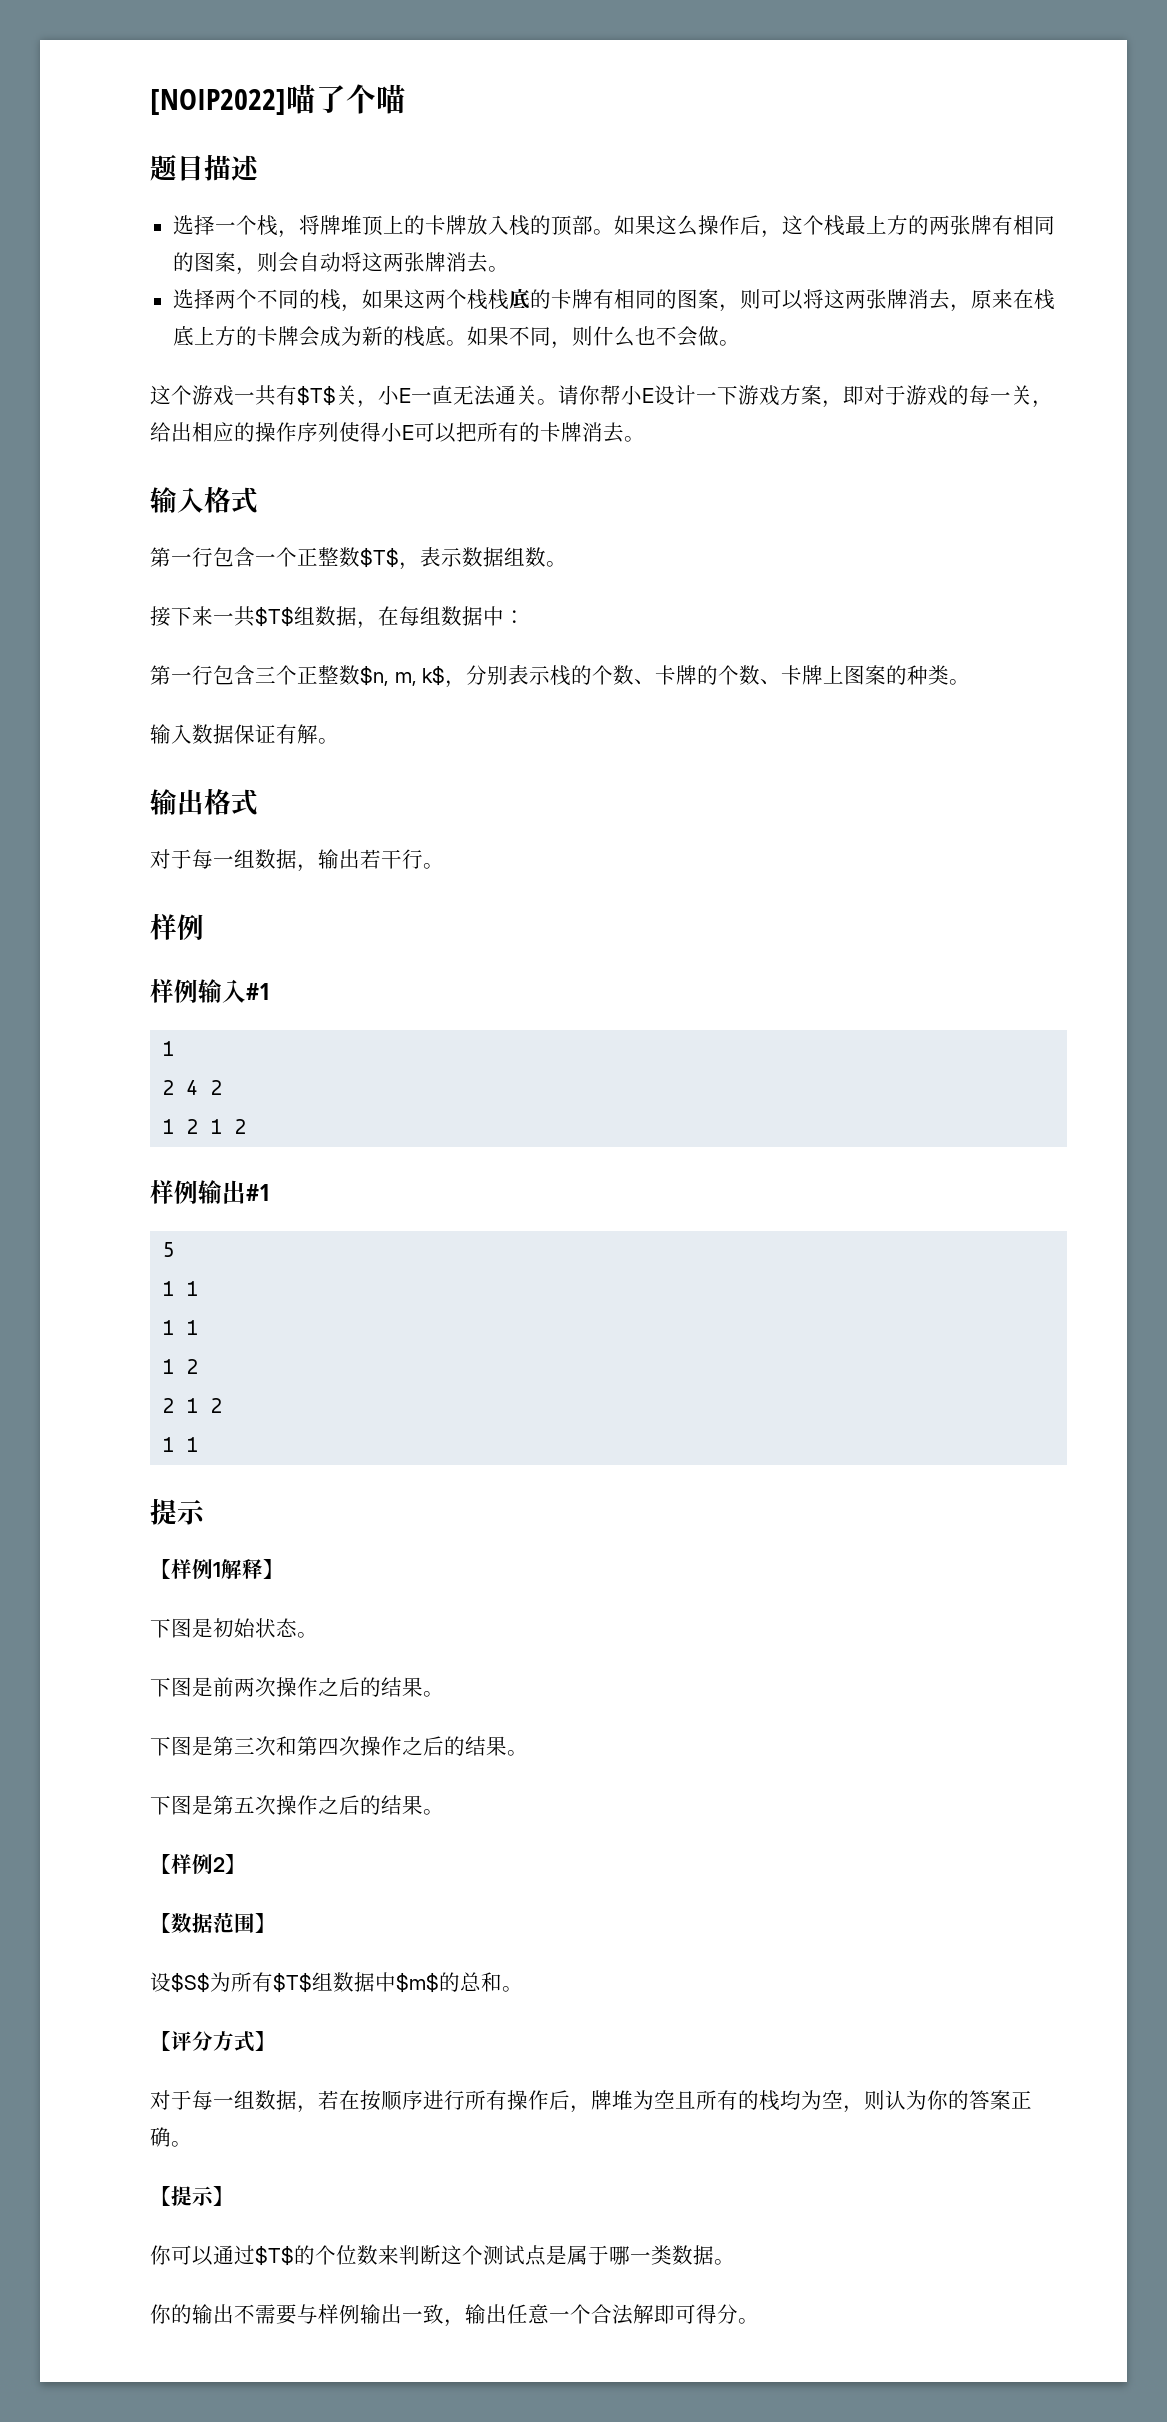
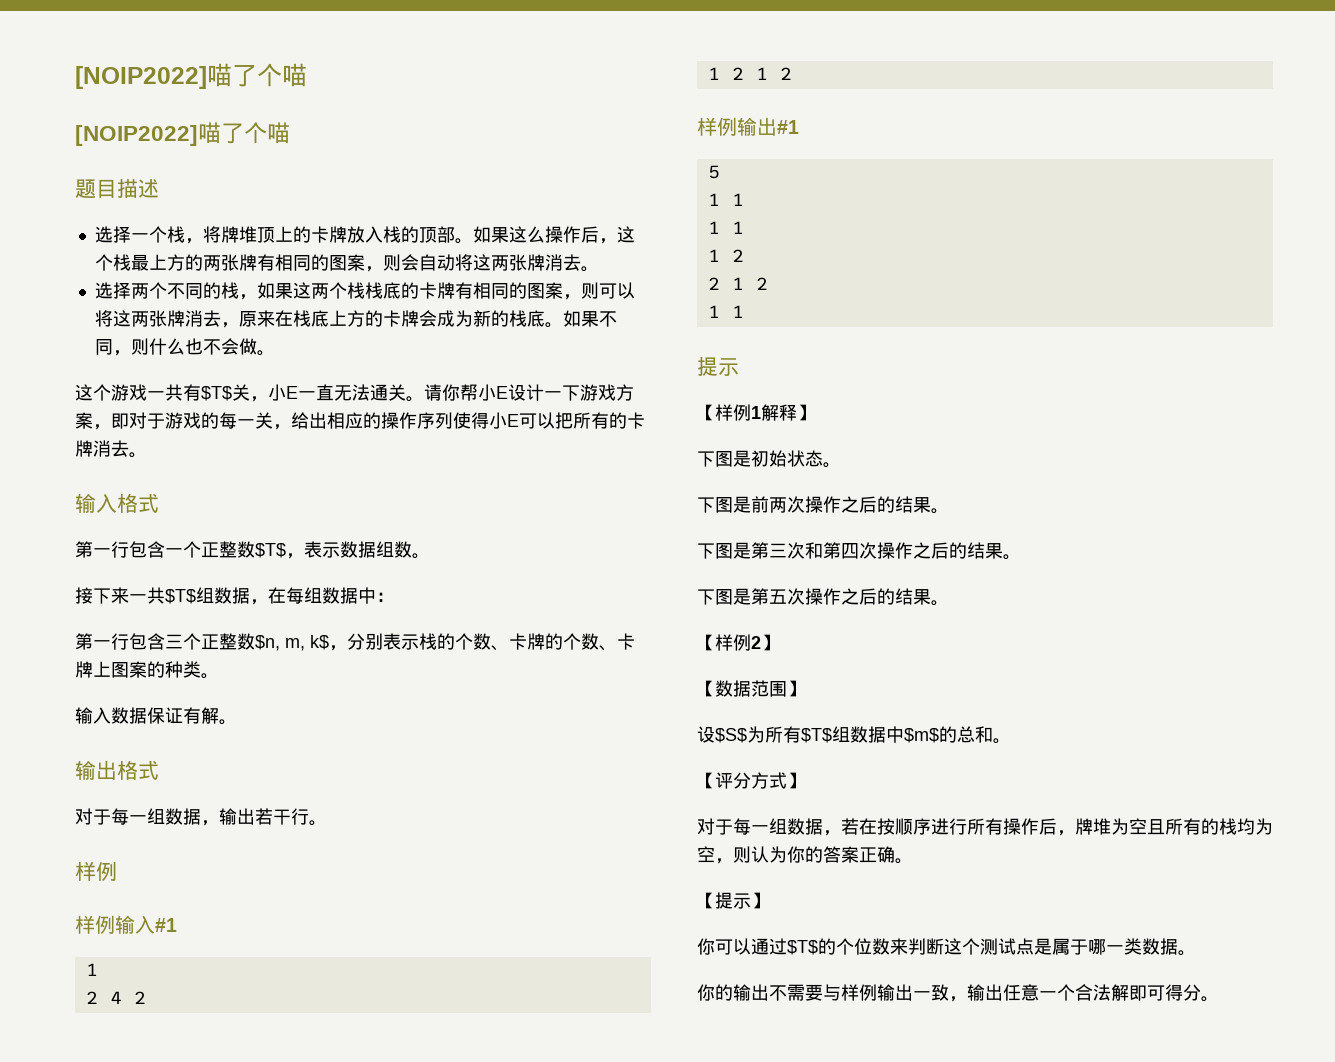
[150,84,406,115] [NOIP2022]喵了个喵 -> [75,63,307,89] [75,122,290,146] [NOIP2022]喵了个喵 // [NOIP2022]喵了个喵

